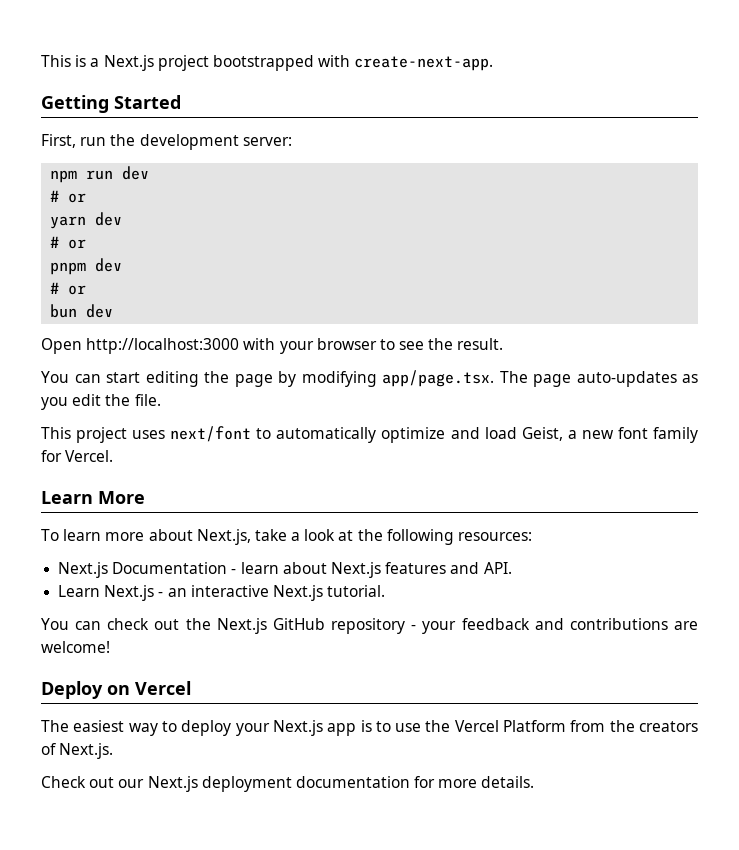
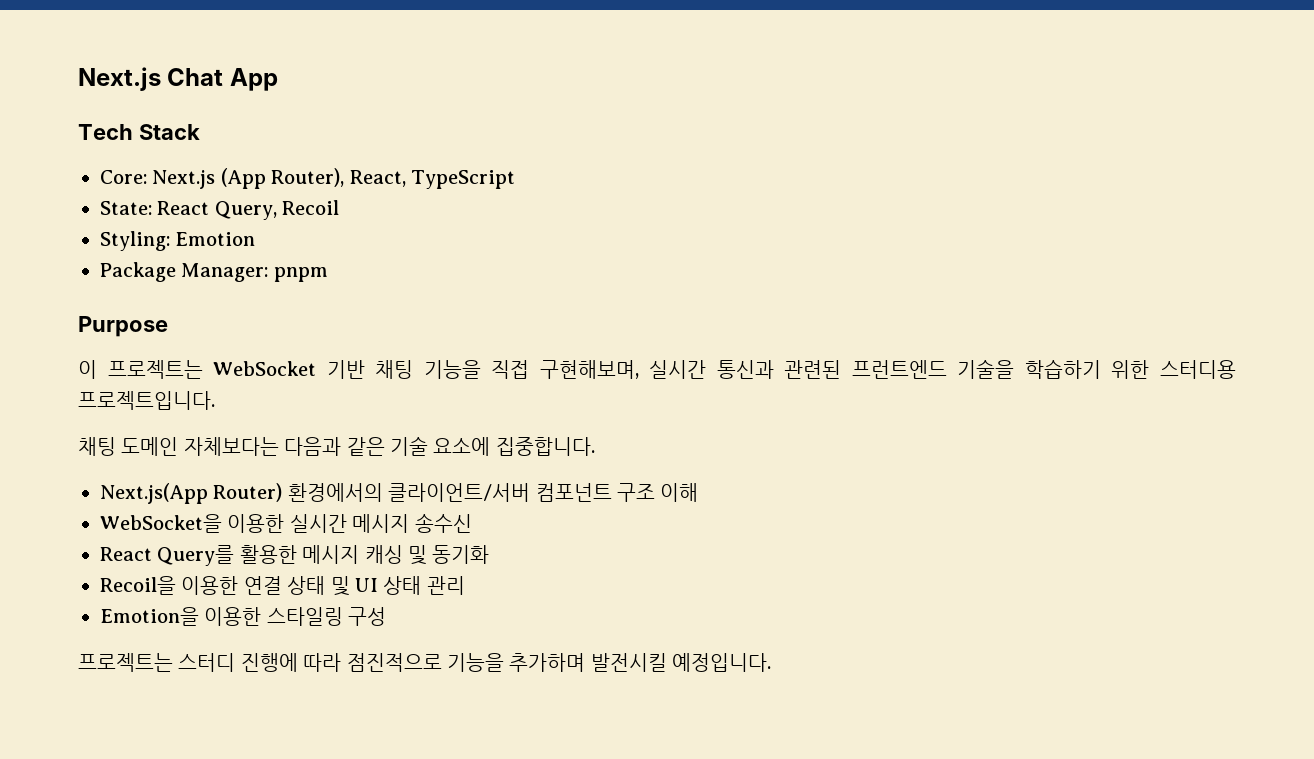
[41,55,494,71] [41,95,181,113] [41,134,292,150] [50,166,150,183] [50,190,87,203] [50,212,123,229] [50,236,87,249] [50,258,123,275] [50,282,87,295] [50,304,114,318] [41,338,504,354] [41,370,698,387] [41,394,161,410] [41,426,699,443] [41,450,114,462] [41,491,145,504] [41,529,533,545] [58,562,512,578] [58,585,386,601] [41,618,698,634] [41,641,110,653] [41,681,191,699] [41,720,698,736] [41,743,114,759] [41,776,535,792] This is a Next.js project bootstrapped with create-next-app. // Getting Started // First, run the development server: // npm run dev // # or // yarn dev // # or // pnpm dev // # or // bun dev // Open http://localhost:3000 with your browser to see the result. // You can start editing the page by modifying app/page.tsx. The page auto-updates as you edit the file. // This project uses next/font to automatically optimize and load Geist, a new font family for Vercel. // Learn More // To learn more about Next.js, take a look at the following resources: // Next.js Documentation - learn about Next.js features and API. // Learn Next.js - an interactive Next.js tutorial. // You can check out the Next.js GitHub repository - your feedback and contributions are welcome! // Deploy on Vercel // The easiest way to deploy your Next.js app is to use the Vercel Platform from the creators of Next.js. // Check out our Next.js deployment documentation for more details. -> [78,67,278,91] [78,124,200,140] [100,168,515,189] [100,200,340,220] [100,231,256,251] [100,262,328,282] [78,316,168,337] [78,359,1236,379] [78,391,215,410] [78,436,595,456] [100,483,699,504] [100,513,472,533] [100,545,490,566] [100,576,465,596] [100,607,387,626] [78,653,772,672] Next.js Chat App // Tech Stack // Core: Next.js (App Router), React, TypeScript // State: React Query, Recoil // Styling: Emotion // Package Manager: pnpm // Purpose // 이 프로젝트는 WebSocket 기반 채팅 기능을 직접 구현해보며, 실시간 통신과 관련된 프런트엔드 기술을 학습하기 위한 스터디용 프로젝트입니다. // 채팅 도메인 자체보다는 다음과 같은 기술 요소에 집중합니다. // Next.js(App Router) 환경에서의 클라이언트/서버 컴포넌트 구조 이해 // WebSocket을 이용한 실시간 메시지 송수신 // React Query를 활용한 메시지 캐싱 및 동기화 // Recoil을 이용한 연결 상태 및 UI 상태 관리 // Emotion을 이용한 스타일링 구성 // 프로젝트는 스터디 진행에 따라 점진적으로 기능을 추가하며 발전시킬 예정입니다.

